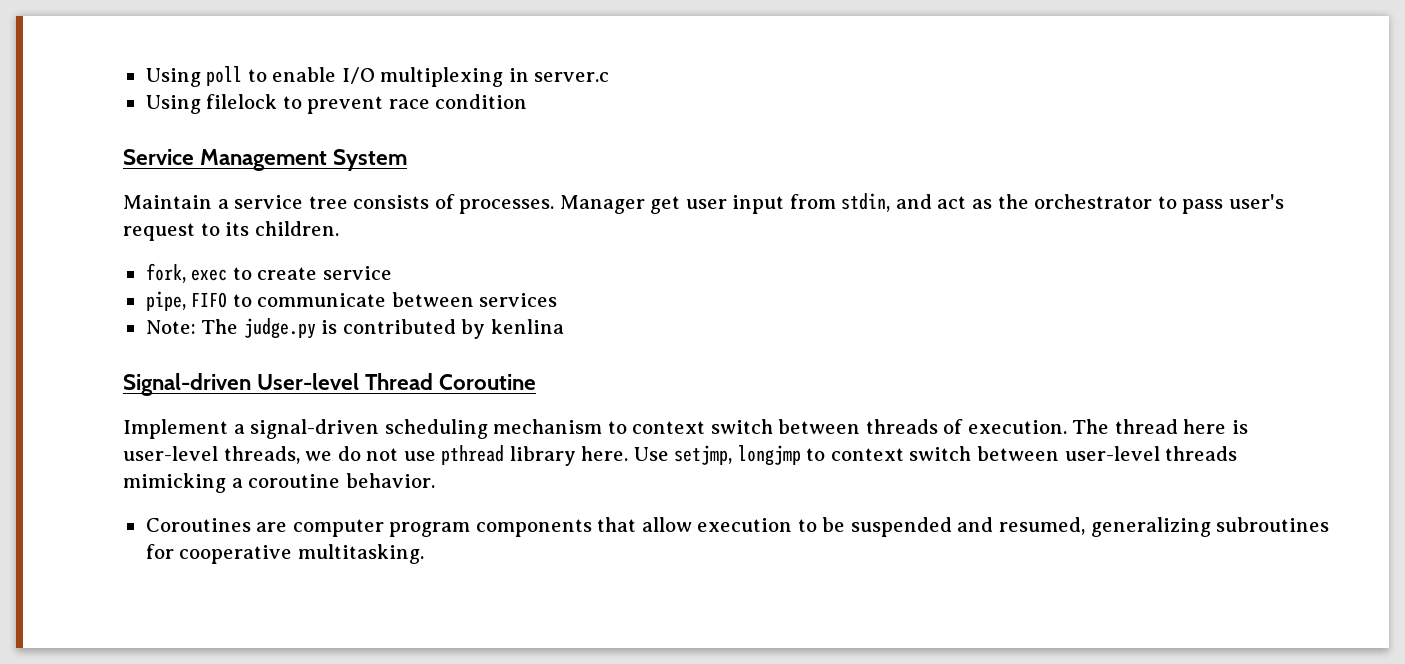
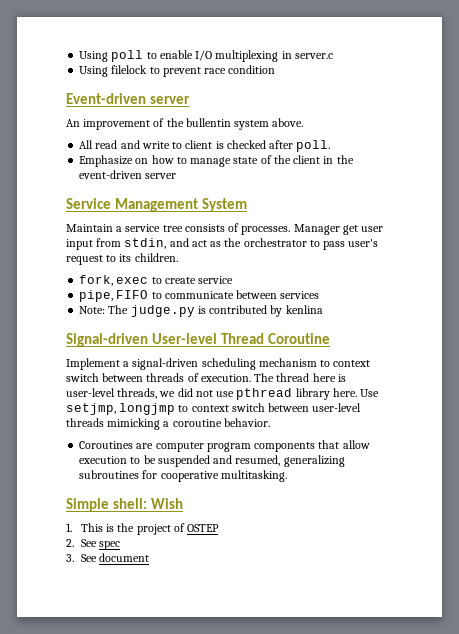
(528, 101) none -> [66,93,190,104] [66,118,304,130] [79,140,331,152] [79,155,354,167] [79,170,177,179] // Event-driven server // An improvement of the bullentin system above. // All read and write to client is checked after poll. // Emphasize on how to manage state of the client in the event-driven server
[337,446,361,461] do -> [177,388,193,397] did
(424, 554) none -> [66,498,183,512] [66,523,220,535] [66,539,121,550] [66,553,150,562] // Simple shell: Wish // 1. This is the project of OSTEP // 2. See spec // 3. See document

